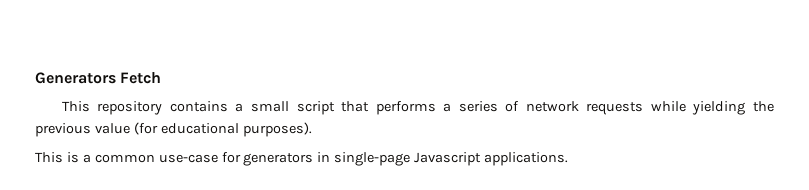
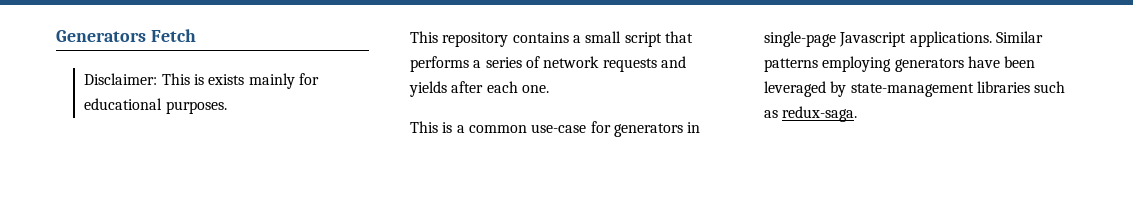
(162, 78) none -> [84,73,319,89] [84,98,227,114] // Disclaimer: This is exists mainly for educational purposes.
[650,101,774,115] [35,122,312,137] while yielding the previous value (for educational purposes). -> [660,56,686,68] [409,81,549,97] and yields after each one.
(569, 159) none -> [995,31,1043,43] [764,56,1036,72] [764,81,1066,97] [764,106,858,122] Similar patterns employing generators have been leveraged by state-management libraries such as redux-saga.

